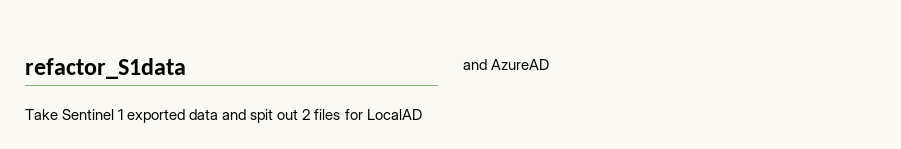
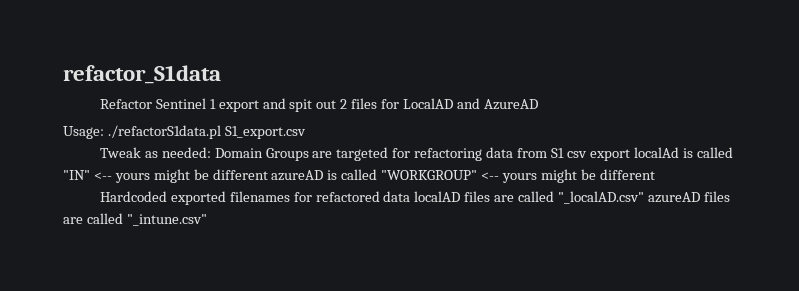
[25,109,58,120] Take -> [99,99,152,109] Refactor
[127,109,219,123] exported data -> [218,100,259,112] export
(550, 64) none -> [63,125,306,139] [99,147,733,161] [63,169,655,183] [99,191,730,205] [63,213,207,226] // Usage: ./refactorS1data.pl S1_export.csv // Tweak as needed: Domain Groups are targeted for refactoring data from S1 csv export localAd is called "IN" <-- yours might be different azureAD is called "WORKGROUP" <-- yours might be different // Hardcoded exported filenames for refactored data localAD files are called "_localAD.csv" azureAD files are called "_intune.csv"

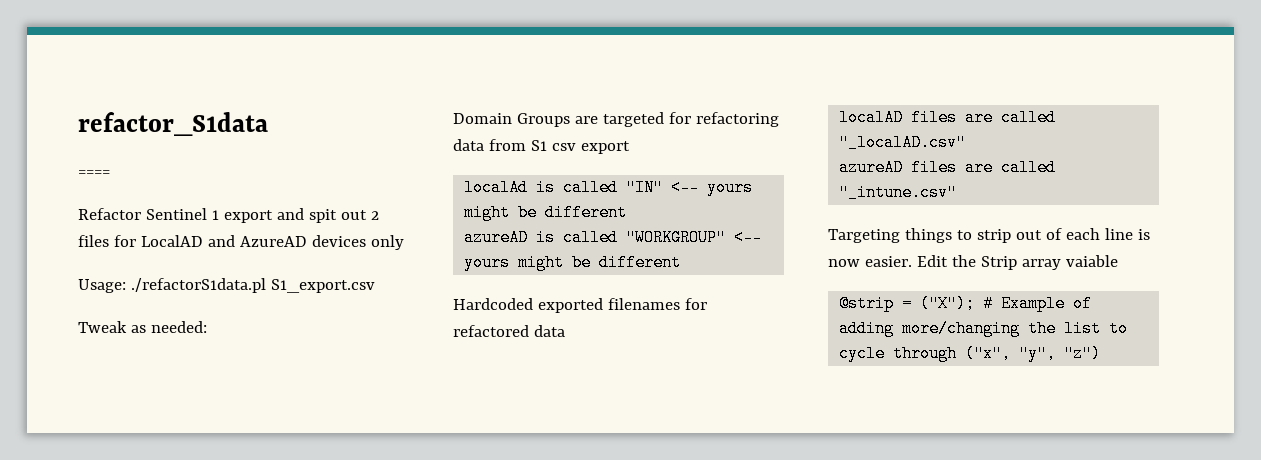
(221, 74) none -> [78,170,110,177] // ====
(538, 104) none -> [311,235,404,250] devices only
(211, 152) none -> (207, 327) //
(630, 155) none -> (630, 147) //
(268, 174) none -> (628, 212) //
(411, 196) none -> (565, 331) //
(645, 197) none -> (967, 142) //
(207, 220) none -> [828,228,1150,243] [828,255,1118,270] [839,295,1093,312] [839,320,1129,337] [839,345,1102,362] // Targeting things to strip out of each line is now easier. Edit the Strip array vaiable // @strip = ("X"); # Example of adding more/changing the list to cycle through ("x", "y", "z")

